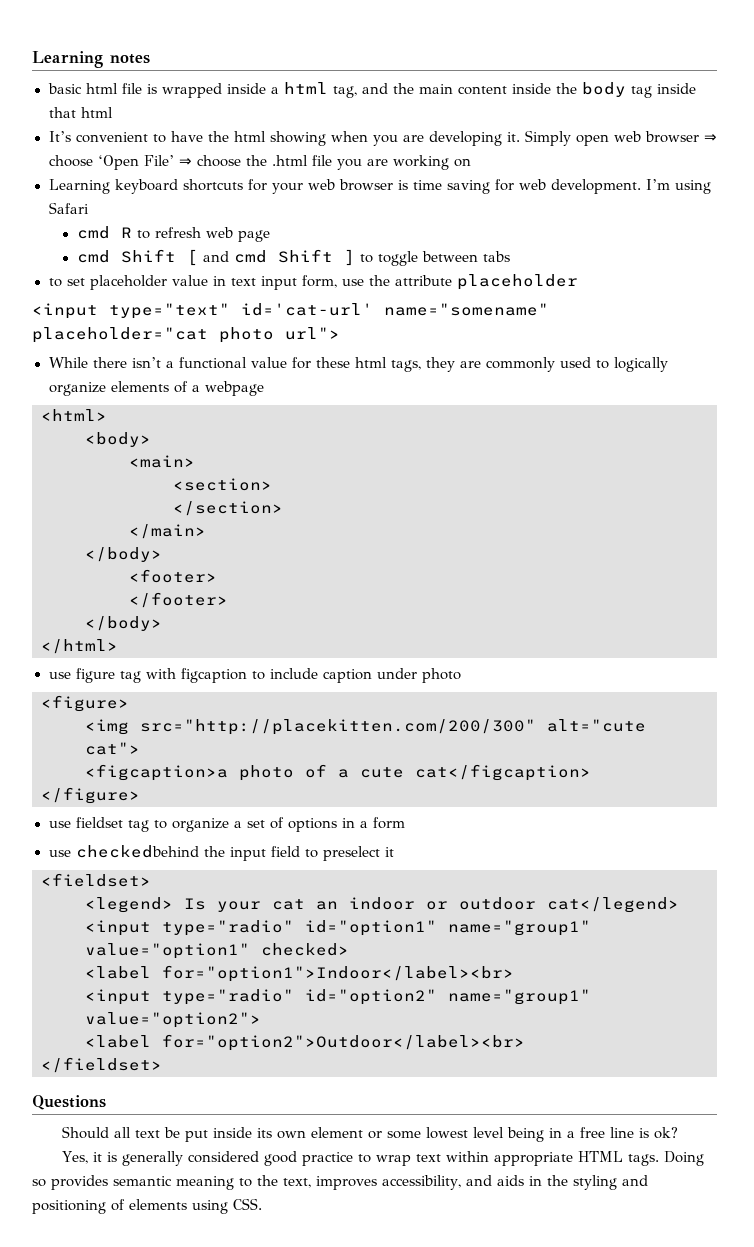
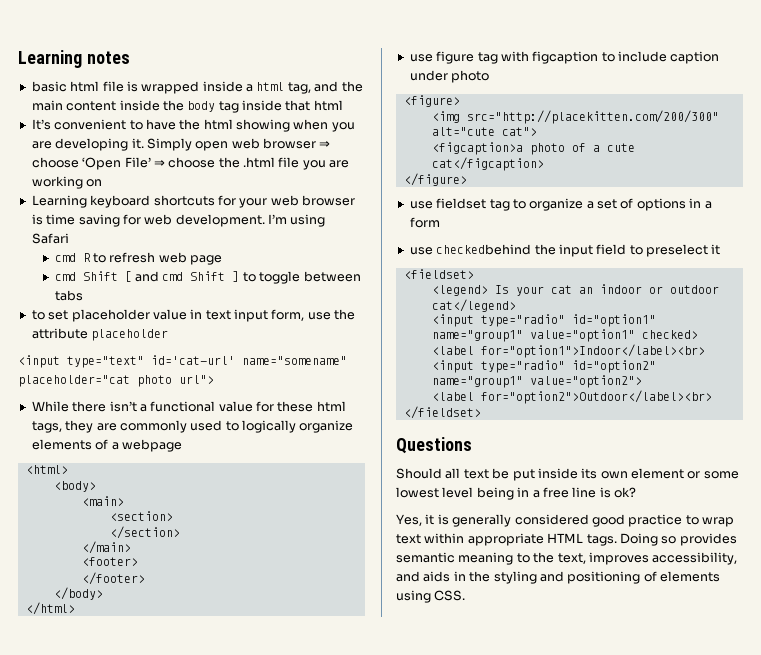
[85,547,162,562] // </body> -> (131, 547) none

